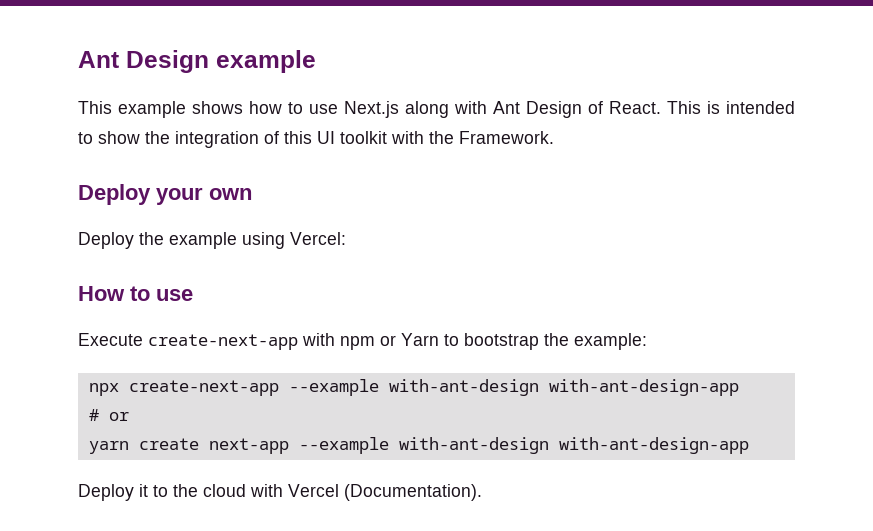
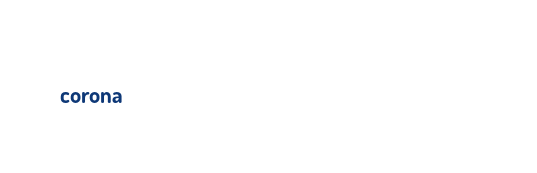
[78,50,316,73] [78,101,795,118] [78,131,554,148] [78,184,252,205] [78,232,346,249] [78,286,193,301] [78,333,647,350] [88,379,739,396] [88,409,129,421] [88,437,749,454] [78,484,482,501] Ant Design example // This example shows how to use Next.js along with Ant Design of React. This is intended to show the integration of this UI toolkit with the Framework. // Deploy your own // Deploy the example using Vercel: // How to use // Execute create-next-app with npm or Yarn to bootstrap the example: // npx create-next-app --example with-ant-design with-ant-design-app // # or // yarn create next-app --example with-ant-design with-ant-design-app // Deploy it to the cloud with Vercel (Documentation). -> [60,92,123,103] corona

